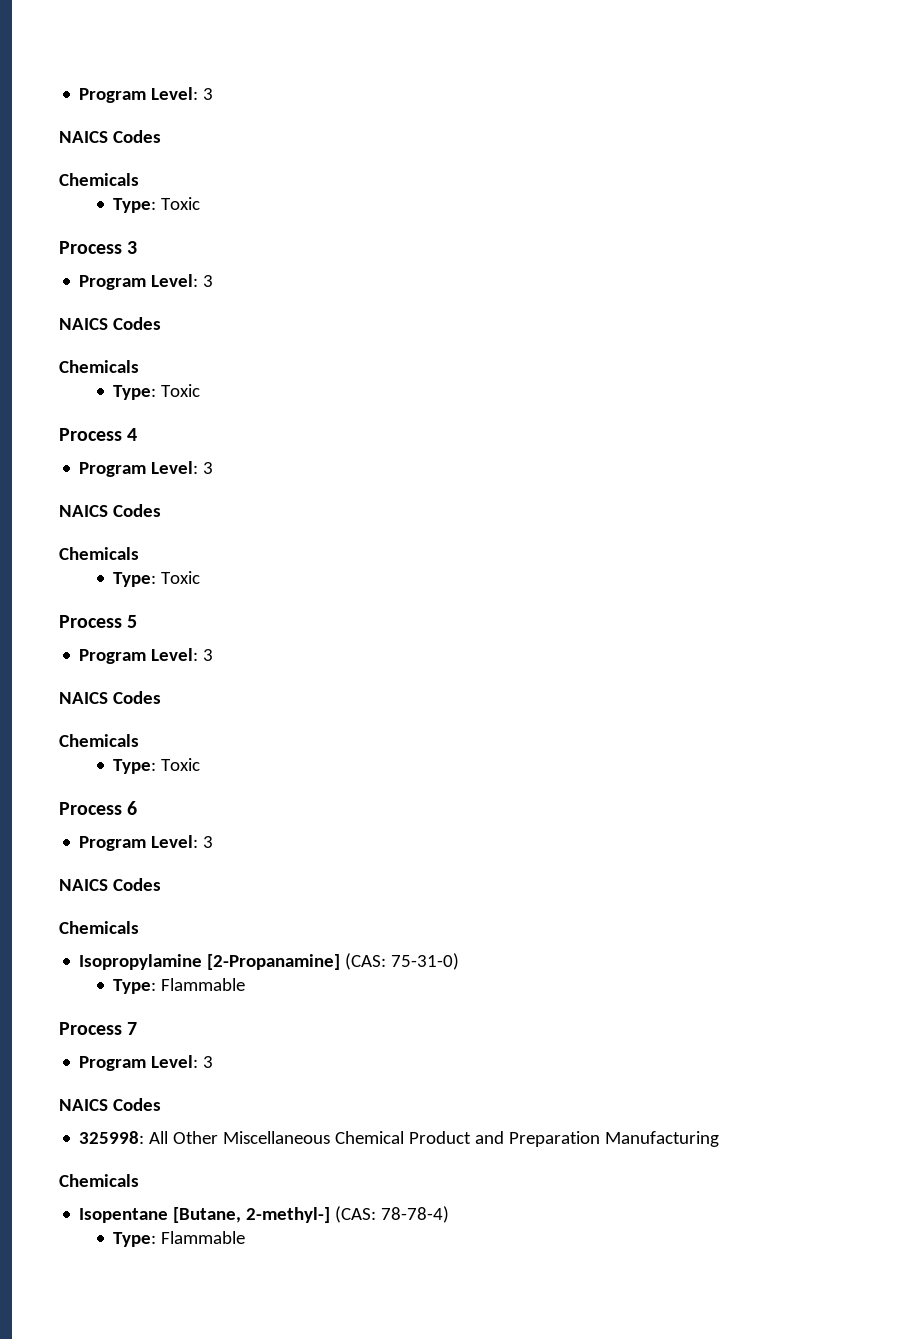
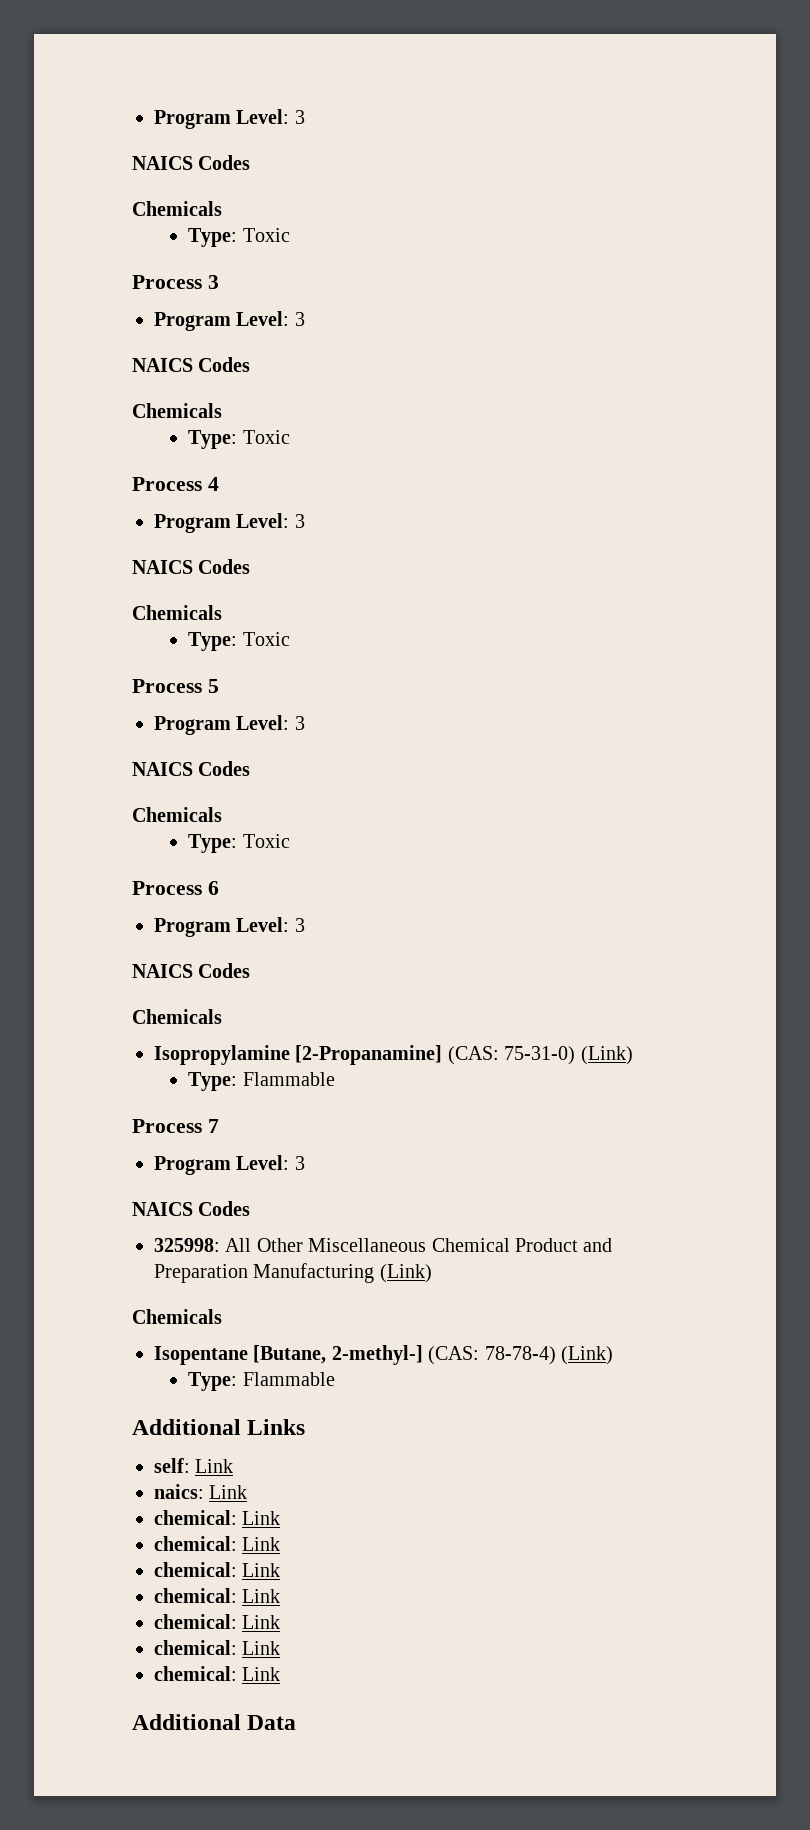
(460, 961) none -> [580,1046,633,1065] (Link)
(720, 1139) none -> [379,1264,432,1283] (Link)
[113,1231,246,1247] // Type: Flammable -> [561,1346,613,1365] [188,1372,335,1391] [132,1419,306,1435] [154,1458,234,1473] [154,1484,248,1499] [154,1510,281,1525] [154,1536,281,1551] [154,1562,281,1577] [154,1588,281,1603] [154,1614,281,1629] [154,1640,281,1655] [154,1666,281,1681] [132,1714,297,1730] (Link) // Type: Flammable // Additional Links // self: Link // naics: Link // chemical: Link // chemical: Link // chemical: Link // chemical: Link // chemical: Link // chemical: Link // chemical: Link // Additional Data

